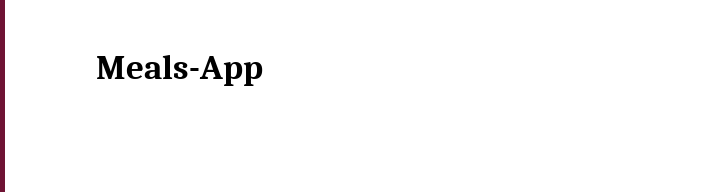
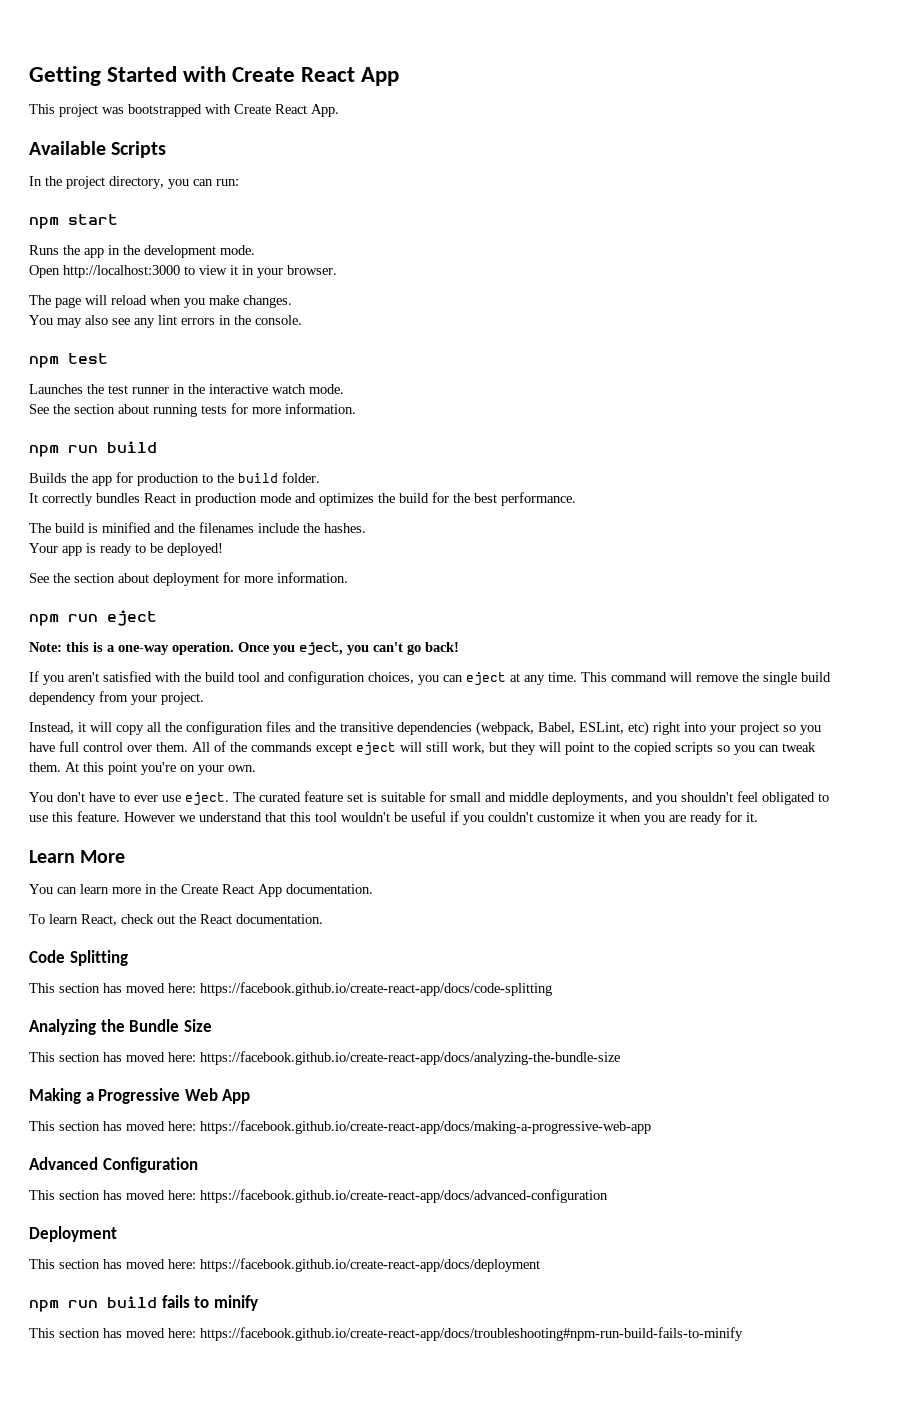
[96,54,263,86] Meals-App -> [29,66,400,86] [29,104,339,117] [29,141,167,158] [29,176,239,189] [29,214,118,229] [29,245,255,258] [29,265,337,278] [29,295,292,308] [29,315,302,328] [29,353,108,368] [29,384,344,394] [29,403,356,417] [29,441,157,457] [29,472,320,486] [29,492,576,506] [29,522,366,533] [29,543,223,556] [29,572,348,586] [29,610,157,626] [29,642,459,655] [29,671,831,686] [29,691,204,705] [29,721,821,736] [29,741,816,756] [29,762,256,775] [29,791,829,806] [29,811,758,825] [29,850,126,863] [29,884,373,897] [29,914,323,926] [29,950,128,966] [29,982,552,996] [29,1019,212,1035] [29,1051,620,1065] [29,1088,251,1104] [29,1120,651,1134] [29,1157,198,1173] [29,1189,608,1203] [29,1226,117,1242] [29,1258,540,1272] [29,1295,258,1312] [29,1327,743,1341] Getting Started with Create React App // This project was bootstrapped with Create React App. // Available Scripts // In the project directory, you can run: // npm start // Runs the app in the development mode. // Open http://localhost:3000 to view it in your browser. // The page will reload when you make changes. // You may also see any lint errors in the console. // npm test // Launches the test runner in the interactive watch mode. // See the section about running tests for more information. // npm run build // Builds the app for production to the build folder. // It correctly bundles React in production mode and optimizes the build for the best performance. // The build is minified and the filenames include the hashes. // Your app is ready to be deployed! // See the section about deployment for more information. // npm run eject // Note: this is a one-way operation. Once you eject, you can't go back! // If you aren't satisfied with the build tool and configuration choices, you can eject at any time. This command will remove the single build dependency from your project. // Instead, it will copy all the configuration files and the transitive dependencies (webpack, Babel, ESLint, etc) right into your project so you have full control over them. All of the commands except eject will still work, but they will point to the copied scripts so you can tweak them. At this point you're on your own. // You don't have to ever use eject. The curated feature set is suitable for small and middle deployments, and you shouldn't feel obligated to use this feature. However we understand that this tool wouldn't be useful if you couldn't customize it when you are ready for it. // Learn More // You can learn more in the Create React App documentation. // To learn React, check out the React documentation. // Code Splitting // This section has moved here: https://facebook.github.io/create-react-app/docs/code-splitting // Analyzing the Bundle Size // This section has moved here: https://facebook.github.io/create-react-app/docs/analyzing-the-bundle-size // Making a Progressive Web App // This section has moved here: https://facebook.github.io/create-react-app/docs/making-a-progressive-web-app // Advanced Configuration // This section has moved here: https://facebook.github.io/create-react-app/docs/advanced-configuration // Deployment // This section has moved here: https://facebook.github.io/create-react-app/docs/deployment // npm run build fails to minify // This section has moved here: https://facebook.github.io/create-react-app/docs/troubleshooting#npm-run-build-fails-to-minify

